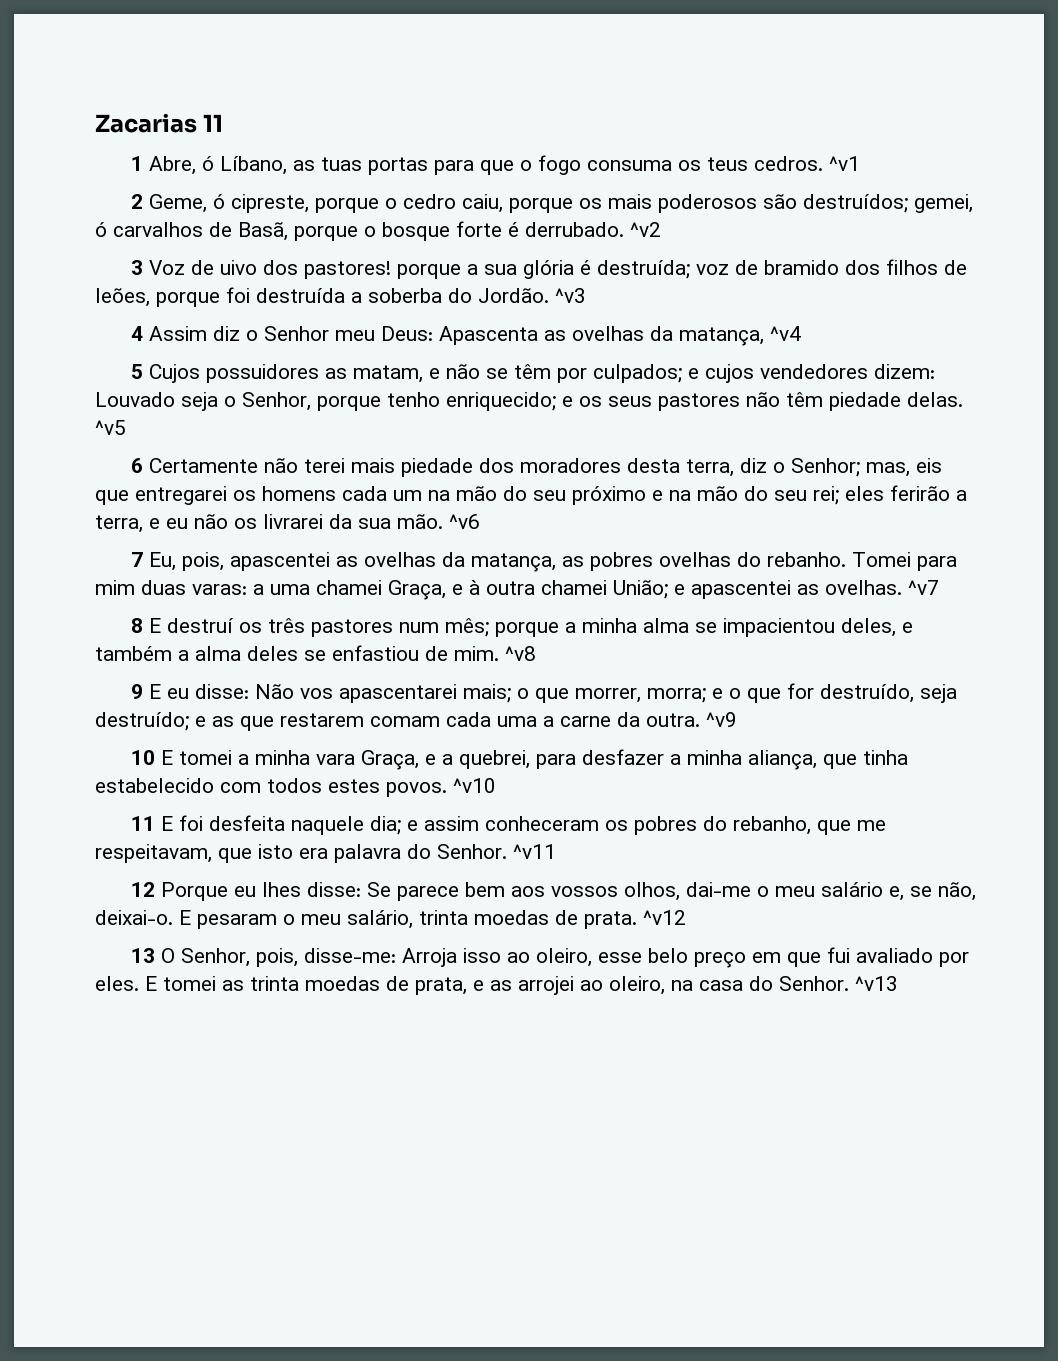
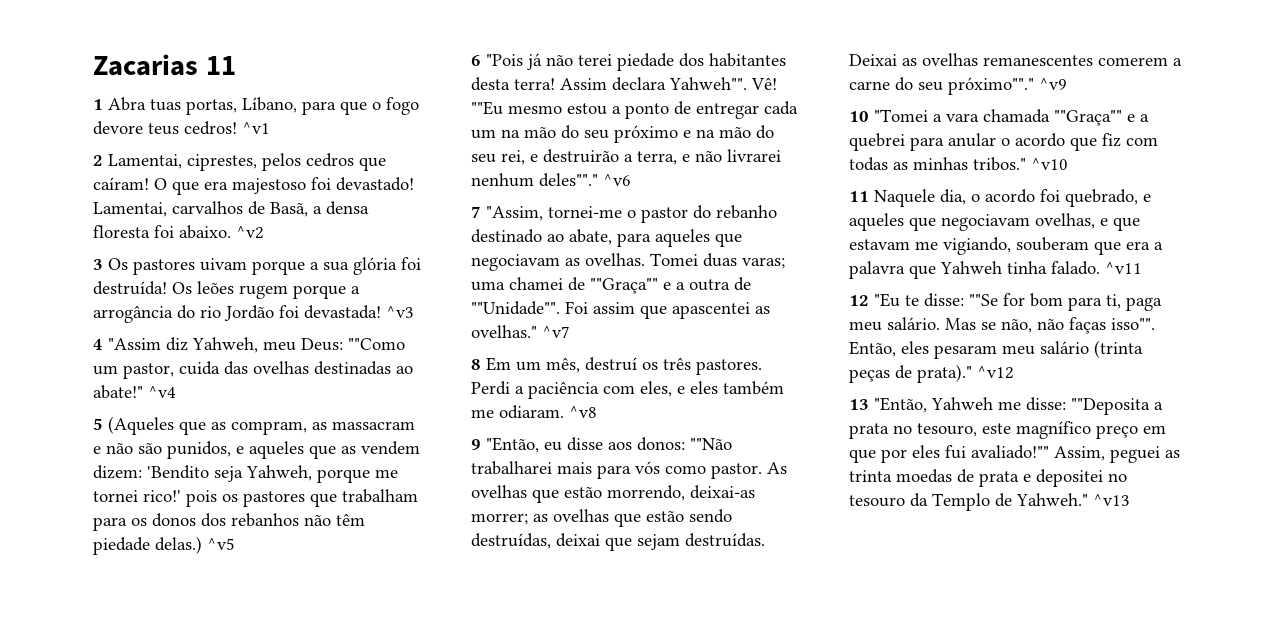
[148,155,860,175] [130,194,973,213] [95,221,661,241] [130,259,967,279] [95,287,586,307] [130,326,801,346] [130,364,935,383] [95,392,740,411] Abre, ó Líbano, as tuas portas para que o fogo consuma os teus cedros. ^v1 // 2 Geme, ó cipreste, porque o cedro caiu, porque os mais poderosos são destruídos; gemei, ó carvalhos de Basã, porque o bosque forte é derrubado. ^v2 // 3 Voz de uivo dos pastores! porque a sua glória é destruída; voz de bramido dos filhos de leões, porque foi destruída a soberba do Jordão. ^v3 // 4 Assim diz o Senhor meu Deus: Apascenta as ovelhas da matança, ^v4 // 5 Cujos possuidores as matam, e não se têm por culpados; e cujos vendedores dizem: Louvado seja o Senhor, porque tenho enriquecido; e os seus pastores -> [108,97,419,115] [93,121,270,135] [93,153,386,171] [93,177,414,195] [93,201,369,217] [93,225,264,239] [93,257,421,275] [93,281,360,299] [93,305,414,323] [93,337,405,353] [93,361,413,379] [93,385,176,399] [93,416,415,435] [93,441,420,459] [93,465,398,483] [93,489,418,507] [93,513,299,531] Abra tuas portas, Líbano, para que o fogo devore teus cedros! ^v1 // 2 Lamentai, ciprestes, pelos cedros que caíram! O que era majestoso foi devastado! Lamentai, carvalhos de Basã, a densa floresta foi abaixo. ^v2 // 3 Os pastores uivam porque a sua glória foi destruída! Os leões rugem porque a arrogância do rio Jordão foi devastada! ^v3 // 4 "Assim diz Yahweh, meu Deus: ""Como um pastor, cuida das ovelhas destinadas ao abate!" ^v4 // 5 (Aqueles que as compram, as massacram e não são punidos, e aqueles que as vendem dizem: 'Bendito seja Yahweh, porque me tornei rico!' pois os pastores que trabalham para os donos dos rebanhos
[907,392,963,407] delas. -> [155,536,202,554] delas.)
[148,458,258,473] Certamente -> [486,53,542,70] "Pois já
[350,458,395,473] mais -> (612, 60) none
[519,458,942,477] [95,486,336,505] moradores desta terra, diz o Senhor; mas, eis que entregarei os homens -> [709,53,786,67] [471,77,777,91] [471,101,759,119] habitantes desta terra! Assim declara Yahweh"". Vê! ""Eu mesmo estou a ponto de entregar
[813,485,967,505] [95,514,480,533] [130,552,957,572] [95,580,939,600] [130,618,913,637] [95,645,536,661] [130,683,957,703] [95,712,737,731] [130,749,908,770] [95,778,496,797] [130,815,886,835] [95,844,556,863] [130,882,976,901] [95,910,686,929] [130,947,969,968] [95,976,849,995] rei; eles ferirão a terra, e eu não os livrarei da sua mão. ^v6 // 7 Eu, pois, apascentei as ovelhas da matança, as pobres ovelhas do rebanho. Tomei para mim duas varas: a uma chamei Graça, e à outra chamei União; e apascentei as ovelhas. ^v7 // 8 E destruí os três pastores num mês; porque a minha alma se impacientou deles, e também a alma deles se enfastiou de mim. ^v8 // 9 E eu disse: Não vos apascentarei mais; o que morrer, morra; e o que for destruído, seja destruído; e as que restarem comam cada uma a carne da outra. ^v9 // 10 E tomei a minha vara Graça, e a quebrei, para desfazer a minha aliança, que tinha estabelecido com todos estes povos. ^v10 // 11 E foi desfeita naquele dia; e assim conheceram os pobres do rebanho, que me respeitavam, que isto era palavra do Senhor. ^v11 // 12 Porque eu lhes disse: Se parece bem aos vossos olhos, dai-me o meu salário e, se não, deixai-o. E pesaram o meu salário, trinta moedas de prata. ^v12 // 13 O Senhor, pois, disse-me: Arroja isso ao oleiro, esse belo preço em que fui avaliado por eles. E tomei as trinta moedas de prata, e as arrojei ao oleiro, na casa do Senhor. -> [501,149,781,165] [471,173,631,187] [471,205,777,223] [471,229,742,247] [471,253,785,271] [471,277,751,294] [471,301,770,319] [471,325,570,338] [471,357,762,375] [471,381,784,399] [471,405,597,419] [471,437,732,453] [471,461,787,479] [471,485,755,503] [471,509,732,527] [471,533,765,551] [849,53,1182,66] [849,77,1067,95] [849,109,1149,126] [849,133,1158,151] [849,157,1068,171] [849,189,1151,207] [849,213,1140,231] [849,237,1163,255] [849,261,1142,279] [849,293,1162,311] [849,317,1155,334] [849,340,1143,359] [849,364,1014,383] [849,397,1163,415] [849,421,1166,439] [849,445,1180,463] [849,469,1127,487] [849,493,1088,511] rei, e destruirão a terra, e não livrarei nenhum deles""." ^v6 // 7 "Assim, tornei-me o pastor do rebanho destinado ao abate, para aqueles que negociavam as ovelhas. Tomei duas varas; uma chamei de ""Graça"" e a outra de ""Unidade"". Foi assim que apascentei as ovelhas." ^v7 // 8 Em um mês, destruí os três pastores. Perdi a paciência com eles, e eles também me odiaram. ^v8 // 9 "Então, eu disse aos donos: ""Não trabalharei mais para vós como pastor. As ovelhas que estão morrendo, deixai-as morrer; as ovelhas que estão sendo destruídas, deixai que sejam destruídas. Deixai as ovelhas remanescentes comerem a carne do seu próximo""." ^v9 // 10 "Tomei a vara chamada ""Graça"" e a quebrei para anular o acordo que fiz com todas as minhas tribos." ^v10 // 11 Naquele dia, o acordo foi quebrado, e aqueles que negociavam ovelhas, e que estavam me vigiando, souberam que era a palavra que Yahweh tinha falado. ^v11 // 12 "Eu te disse: ""Se for bom para ti, paga meu salário. Mas se não, não faças isso"". Então, eles pesaram meu salário (trinta peças de prata)." ^v12 // 13 "Então, Yahweh me disse: ""Deposita a prata no tesouro, este magnífico preço em que por eles fui avaliado!"" Assim, peguei as trinta moedas de prata e depositei no tesouro da Templo de Yahweh."

